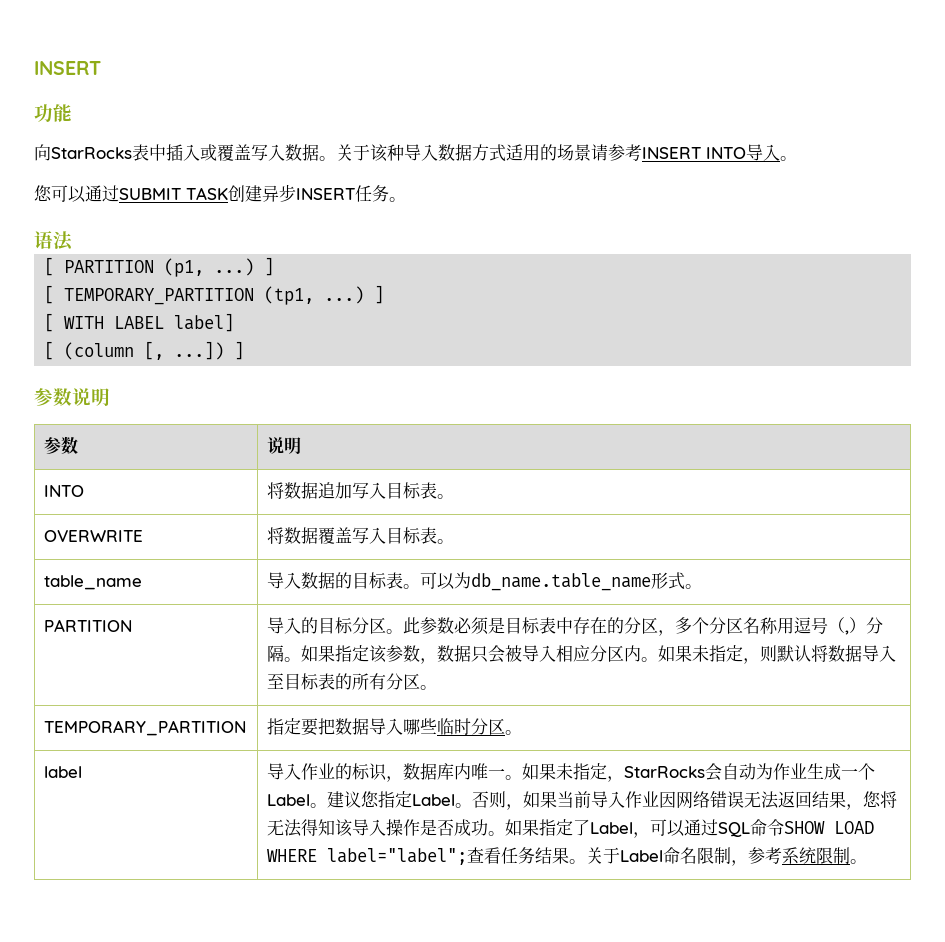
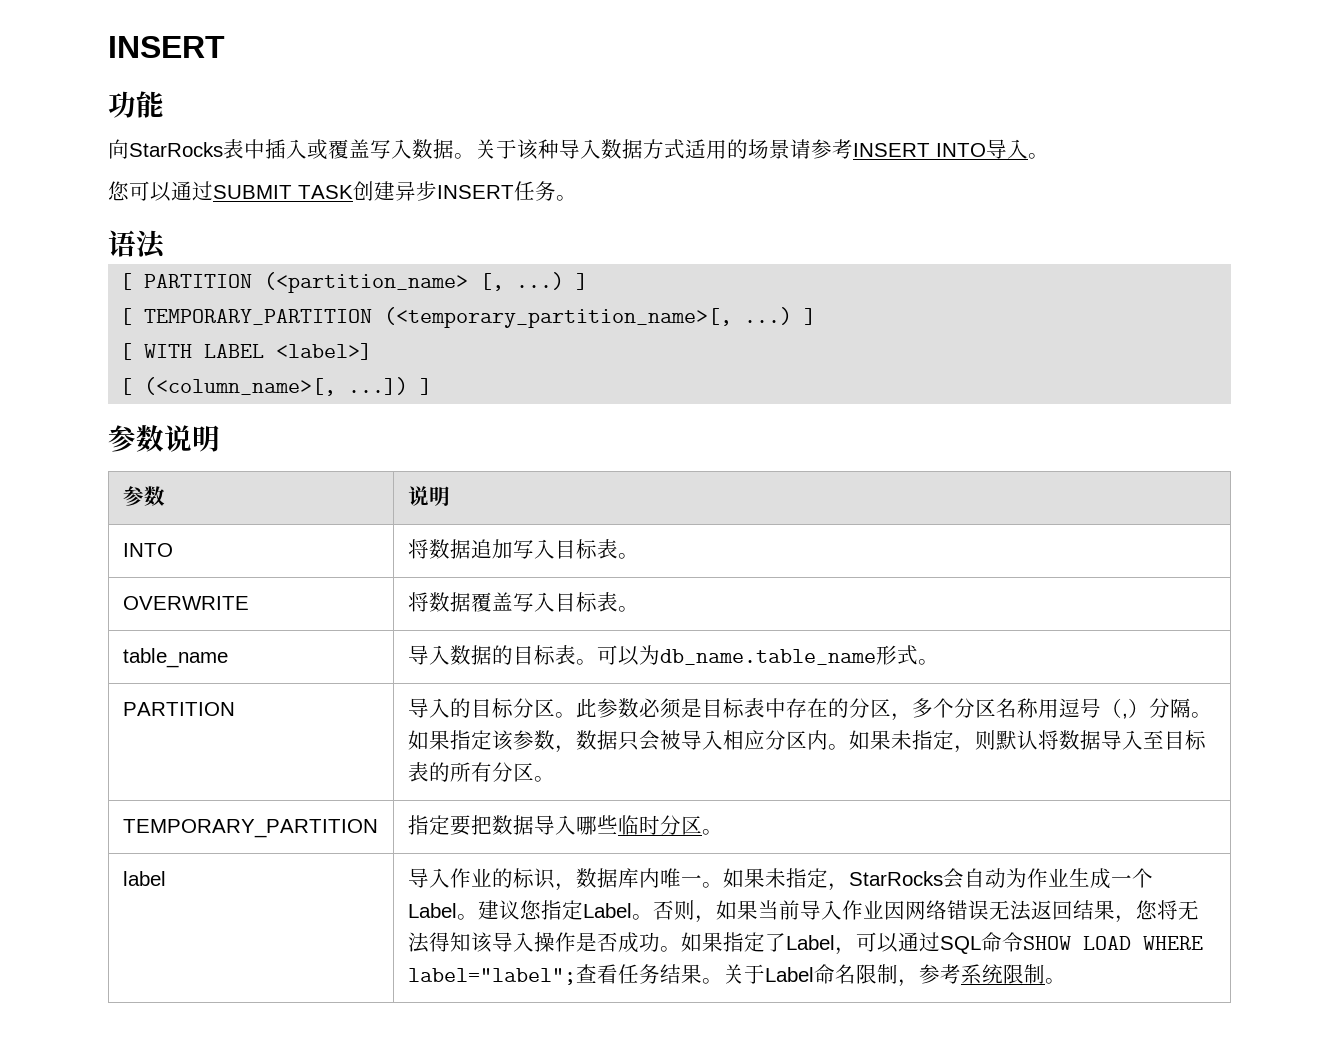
[164,258,205,277] (p1, -> [264,272,505,293] (<partition_name> [,
[264,286,315,305] (tp1, -> [384,307,733,328] (<temporary_partition_name>[,
[174,313,235,332] [44,341,165,360] label] // [ (column [, -> [276,343,373,360] [120,377,337,396] <label>] // [ (<column_name>[,

